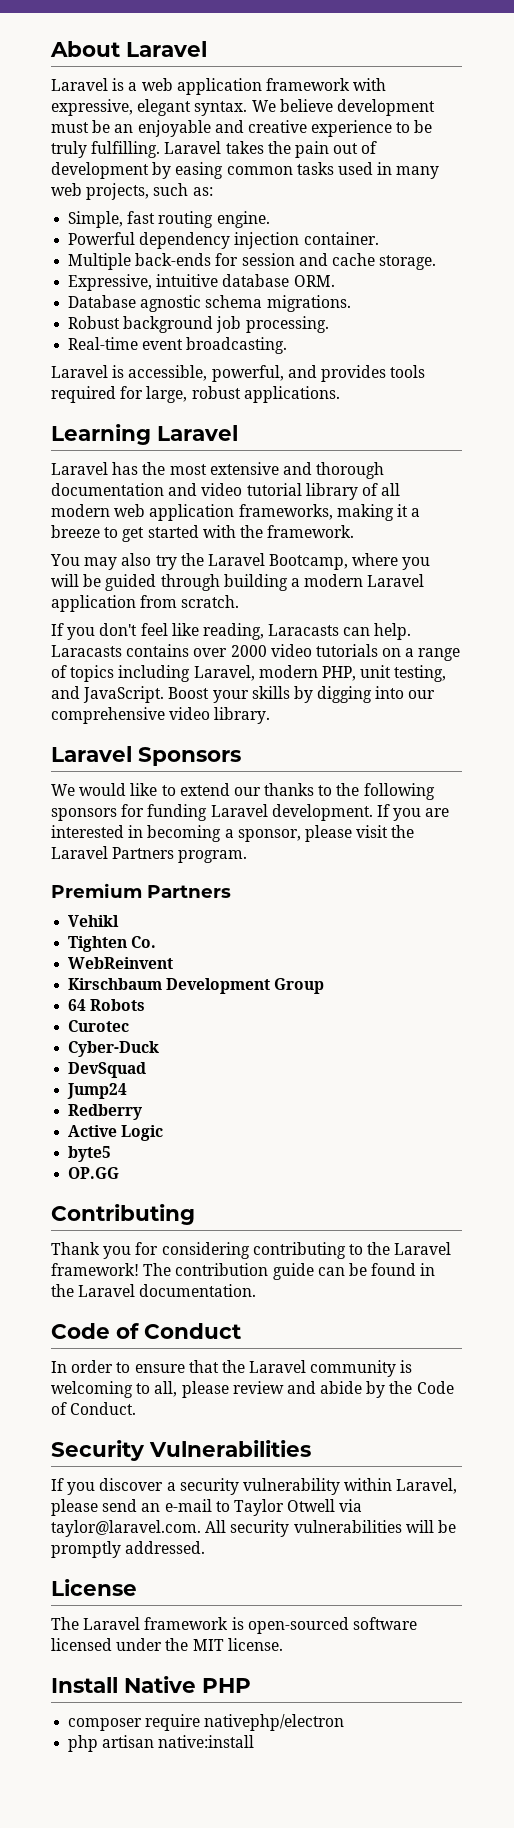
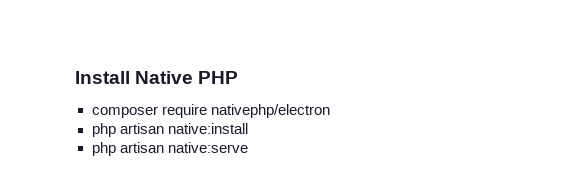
[50,41,207,57] [51,78,387,95] [51,99,435,116] [51,120,433,137] [51,141,378,158] [51,162,440,179] [51,183,213,200] [68,211,270,228] [68,232,379,249] [68,253,437,270] [68,274,335,291] [68,295,351,312] [68,316,329,333] [68,337,288,354] [51,365,426,382] [51,386,340,403] [51,424,238,445] [51,462,385,479] [51,483,401,500] [51,504,421,521] [51,525,355,542] [50,553,431,570] [51,574,425,591] [51,595,240,612] [51,623,412,640] [51,644,461,661] [51,665,447,682] [51,686,436,703] [51,707,271,724] [51,746,241,766] [51,783,435,800] [51,804,450,821] [51,825,415,842] [51,846,248,863] [51,883,231,898] [68,915,120,927] [68,936,157,952] [68,957,174,969] [68,978,325,994] [68,999,146,1011] [68,1020,130,1032] [68,1041,160,1057] [68,1062,147,1078] [67,1083,128,1099] [68,1104,143,1120] [68,1125,164,1141] [68,1146,112,1162] [68,1167,120,1179] [51,1204,195,1225] [51,1242,452,1259] [51,1263,436,1280] [51,1284,257,1297] [51,1323,241,1339] [51,1360,413,1377] [51,1381,454,1398] [51,1402,137,1415] [51,1440,311,1461] [51,1478,458,1495] [51,1499,363,1516] [51,1520,456,1537] [51,1541,206,1558] [51,1579,137,1596] [51,1617,417,1634] [51,1638,283,1651] About Laravel // Laravel is a web application framework with expressive, elegant syntax. We believe development must be an enjoyable and creative experience to be truly fulfilling. Laravel takes the pain out of development by easing common tasks used in many web projects, such as: // Simple, fast routing engine. // Powerful dependency injection container. // Multiple back-ends for session and cache storage. // Expressive, intuitive database ORM. // Database agnostic schema migrations. // Robust background job processing. // Real-time event broadcasting. // Laravel is accessible, powerful, and provides tools required for large, robust applications. // Learning Laravel // Laravel has the most extensive and thorough documentation and video tutorial library of all modern web application frameworks, making it a breeze to get started with the framework. // You may also try the Laravel Bootcamp, where you will be guided through building a modern Laravel application from scratch. // If you don't feel like reading, Laracasts can help. Laracasts contains over 2000 video tutorials on a range of topics including Laravel, modern PHP, unit testing, and JavaScript. Boost your skills by digging into our comprehensive video library. // Laravel Sponsors // We would like to extend our thanks to the following sponsors for funding Laravel development. If you are interested in becoming a sponsor, please visit the Laravel Partners program. // Premium Partners // Vehikl // Tighten Co. // WebReinvent // Kirschbaum Development Group // 64 Robots // Curotec // Cyber-Duck // DevSquad // Jump24 // Redberry // Active Logic // byte5 // OP.GG // Contributing // Thank you for considering contributing to the Laravel framework! The contribution guide can be found in the Laravel documentation. // Code of Conduct // In order to ensure that the Laravel community is welcoming to all, please review and abide by the Code of Conduct. // Security Vulnerabilities // If you discover a security vulnerability within Laravel, please send an e-mail to Taylor Otwell via taylor@laravel.com. All security vulnerabilities will be promptly addressed. // License // The Laravel framework is open-sourced software licensed under the MIT license. // -> (75, 77) none
(255, 1741) none -> [91,142,248,156] // php artisan native:serve

